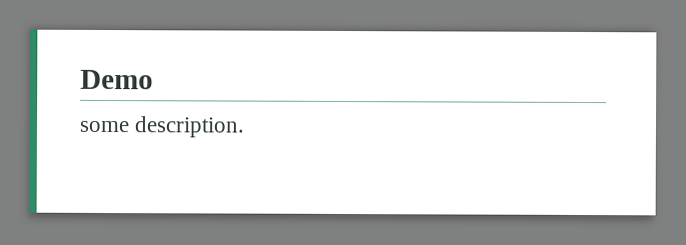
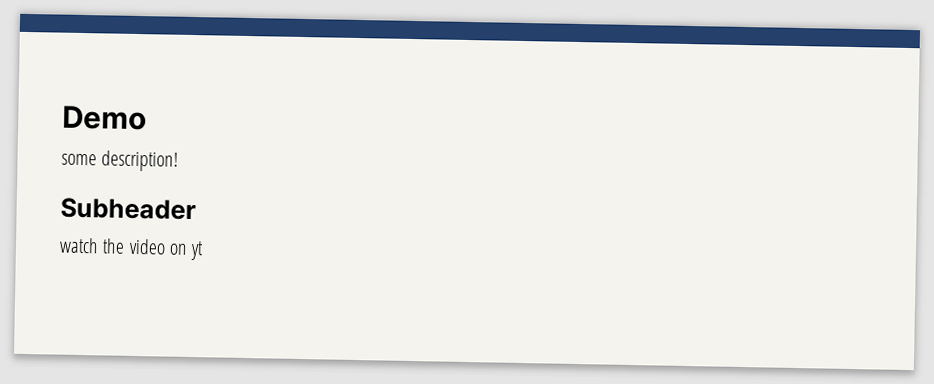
[134,116,246,138] description. -> [101,150,179,172] [60,197,196,221] [59,237,205,261] description! // Subheader // watch the video on yt

